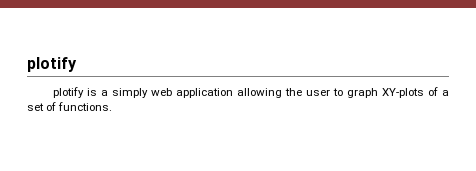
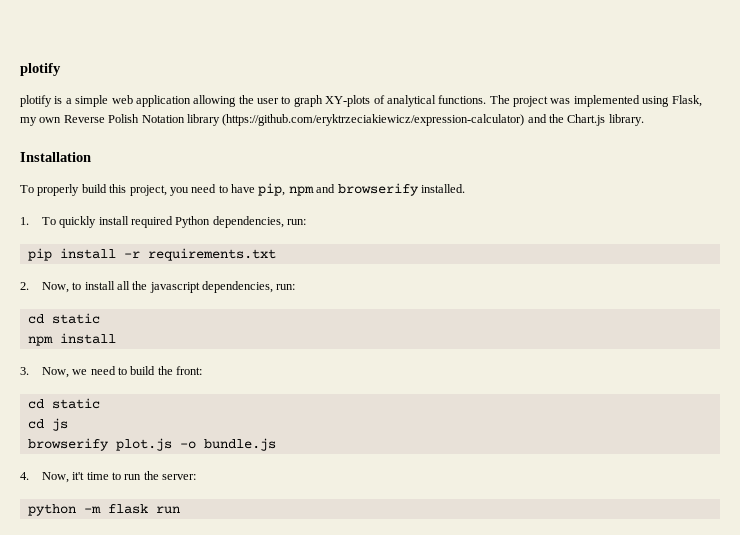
[111,88,148,98] simply -> [75,95,109,107] simple
[442,90,450,96] [27,102,113,111] a set of functions. -> [386,95,702,107] [20,114,644,126] [20,152,91,162] [20,183,465,196] [20,216,307,228] [27,248,276,261] [20,281,296,293] [27,313,100,324] [27,333,116,346] [20,366,203,378] [27,398,100,409] [27,418,68,431] [27,438,276,451] [20,471,197,483] [27,504,180,516] analytical functions. The project was implemented using Flask, my own Reverse Polish Notation library (https://github.com/eryktrzeciakiewicz/expression-calculator) and the Chart.js library. // Installation // To properly build this project, you need to have pip, npm and browserify installed. // 1. To quickly install required Python dependencies, run: // pip install -r requirements.txt // 2. Now, to install all the javascript dependencies, run: // cd static // npm install // 3. Now, we need to build the front: // cd static // cd js // browserify plot.js -o bundle.js // 4. Now, it't time to run the server: // python -m flask run

